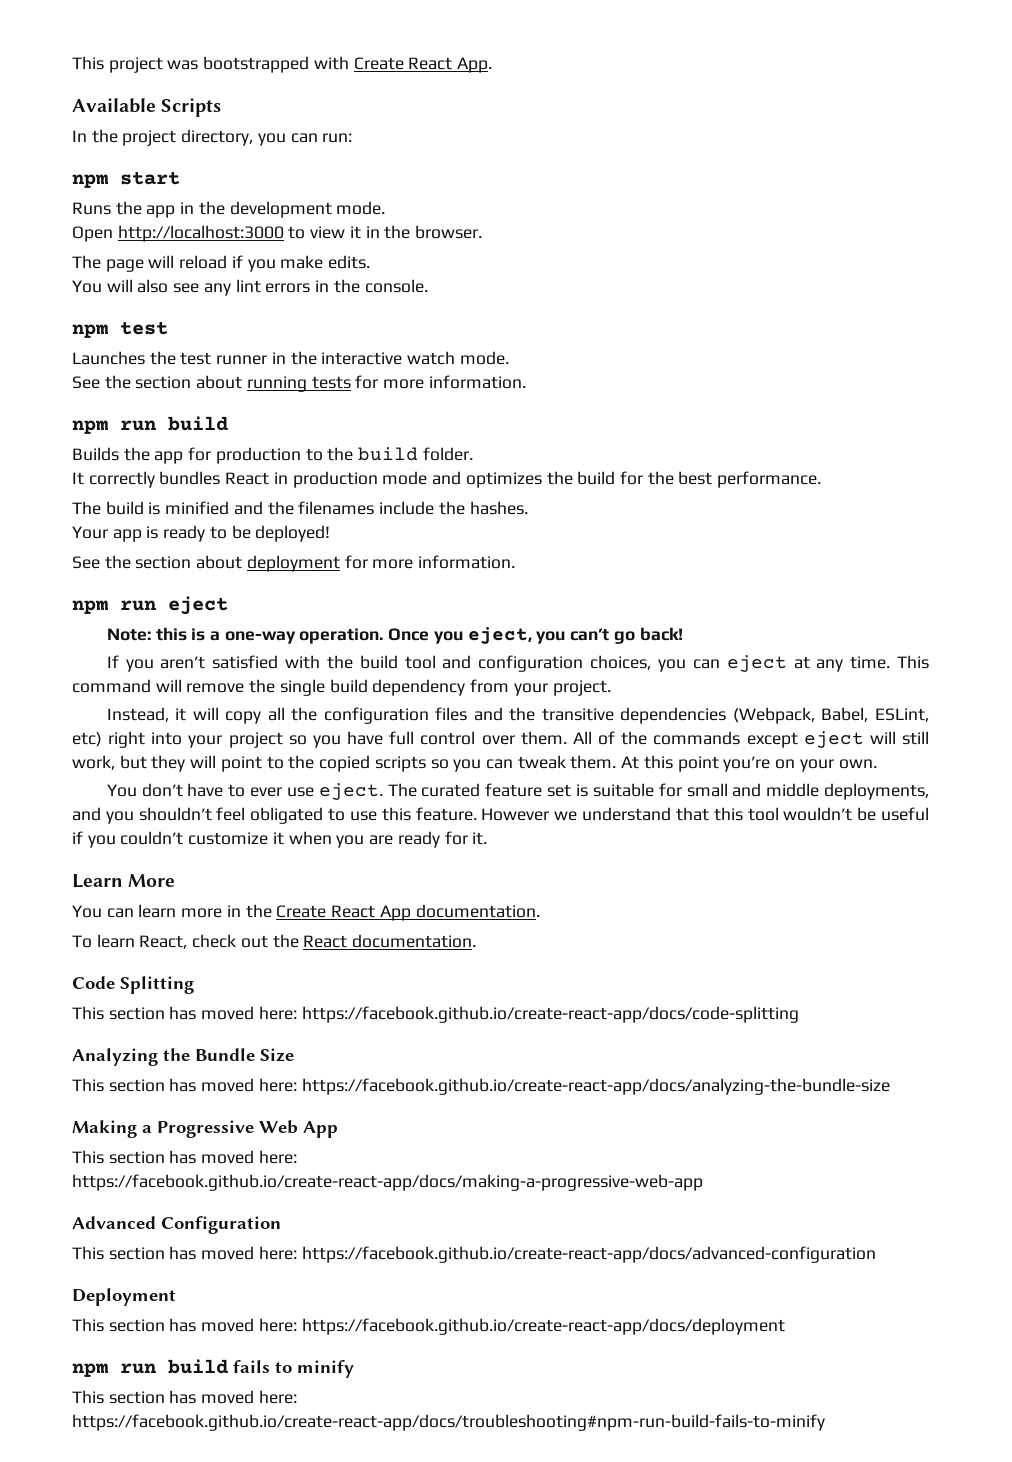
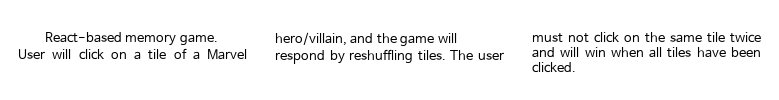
[72,56,493,73] [72,98,222,117] [72,129,353,146] [72,171,180,188] [72,201,386,218] [72,225,483,242] [72,255,371,272] [72,279,428,296] [72,321,168,338] [72,351,509,365] [72,375,526,392] [72,416,228,434] [72,447,473,464] [72,471,822,488] [72,501,528,515] [72,525,331,542] [72,555,516,572] [72,596,228,615] [106,627,683,644] [106,655,930,672] [72,679,611,696] [106,707,929,724] [72,731,929,748] [72,755,877,772] [106,783,930,800] [72,807,930,824] [72,831,488,848] [72,874,176,888] [72,904,540,921] [72,934,477,949] [72,976,194,994] [72,1006,799,1023] [72,1048,294,1066] [72,1078,890,1095] [72,1120,338,1138] [72,1150,297,1164] [72,1174,703,1191] [72,1216,281,1234] [72,1246,876,1263] [72,1288,176,1306] [72,1318,785,1335] [72,1359,354,1378] [72,1390,297,1404] [72,1414,825,1431] This project was bootstrapped with Create React App. // Available Scripts // In the project directory, you can run: // npm start // Runs the app in the development mode. // Open http://localhost:3000 to view it in the browser. // The page will reload if you make edits. // You will also see any lint errors in the console. // npm test // Launches the test runner in the interactive watch mode. // See the section about running tests for more information. // npm run build // Builds the app for production to the build folder. // It correctly bundles React in production mode and optimizes the build for the best performance. // The build is minified and the filenames include the hashes. // Your app is ready to be deployed! // See the section about deployment for more information. // npm run eject // Note: this is a one-way operation. Once you eject, you can’t go back! // If you aren’t satisfied with the build tool and configuration choices, you can eject at any time. This command will remove the single build dependency from your project. // Instead, it will copy all the configuration files and the transitive dependencies (Webpack, Babel, ESLint, etc) right into your project so you have full control over them. All of the commands except eject will still work, but they will point to the copied scripts so you can tweak them. At this point you’re on your own. // You don’t have to ever use eject. The curated feature set is suitable for small and middle deployments, and you shouldn’t feel obligated to use this feature. However we understand that this tool wouldn’t be useful if you couldn’t customize it when you are ready for it. // Learn More // You can learn more in the Create React App documentation. // To learn React, check out the React documentation. // Code Splitting // This section has moved here: https://facebook.github.io/create-react-app/docs/code-splitting // Analyzing the Bundle Size // This section has moved here: https://facebook.github.io/create-react-app/docs/analyzing-the-bundle-size // Making a Progressive Web App // This section has moved here: https://facebook.github.io/create-react-app/docs/making-a-progressive-web-app // Advanced Configuration // This section has moved here: https://facebook.github.io/create-react-app/docs/advanced-configuration // Deployment // This section has moved here: https://facebook.github.io/create-react-app/docs/deployment // npm run build fails to minify // This section has moved here: https://facebook.github.io/create-react-app/docs/troubleshooting#npm-run-build-fails-to-minify -> [44,32,218,46] [18,48,247,60] [275,32,457,47] [275,49,504,64] [532,32,761,43] [532,47,761,58] [532,62,576,73] React-based memory game. User will click on a tile of a Marvel hero/villain, and the game will respond by reshuffling tiles. The user must not click on the same tile twice and will win when all tiles have been clicked.

